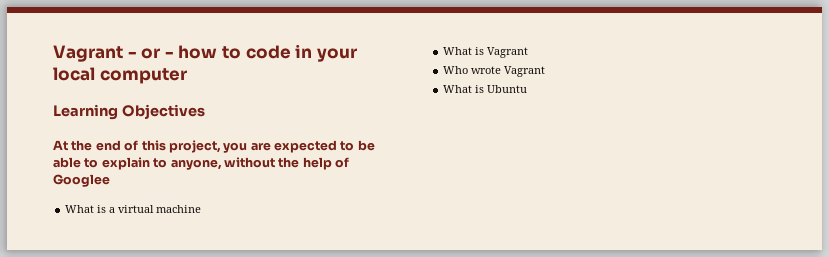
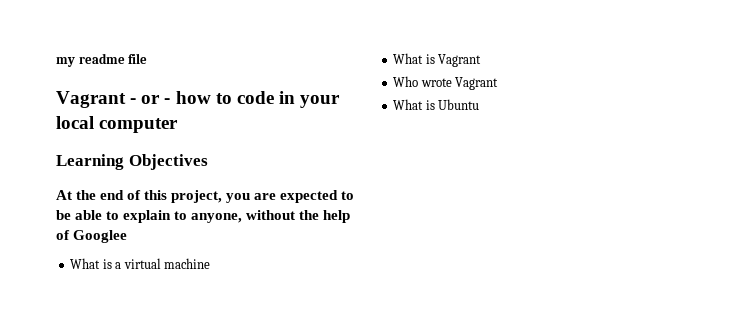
(53, 53) none -> [56,53,148,67] my readme file //

